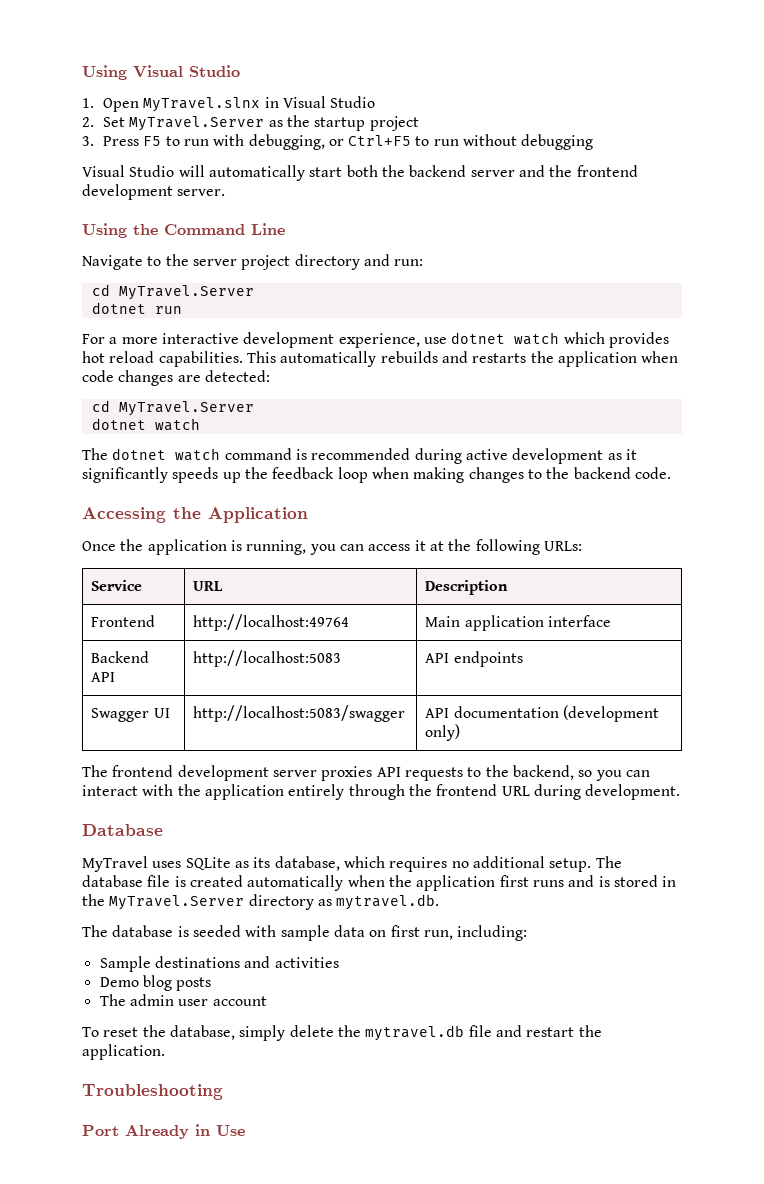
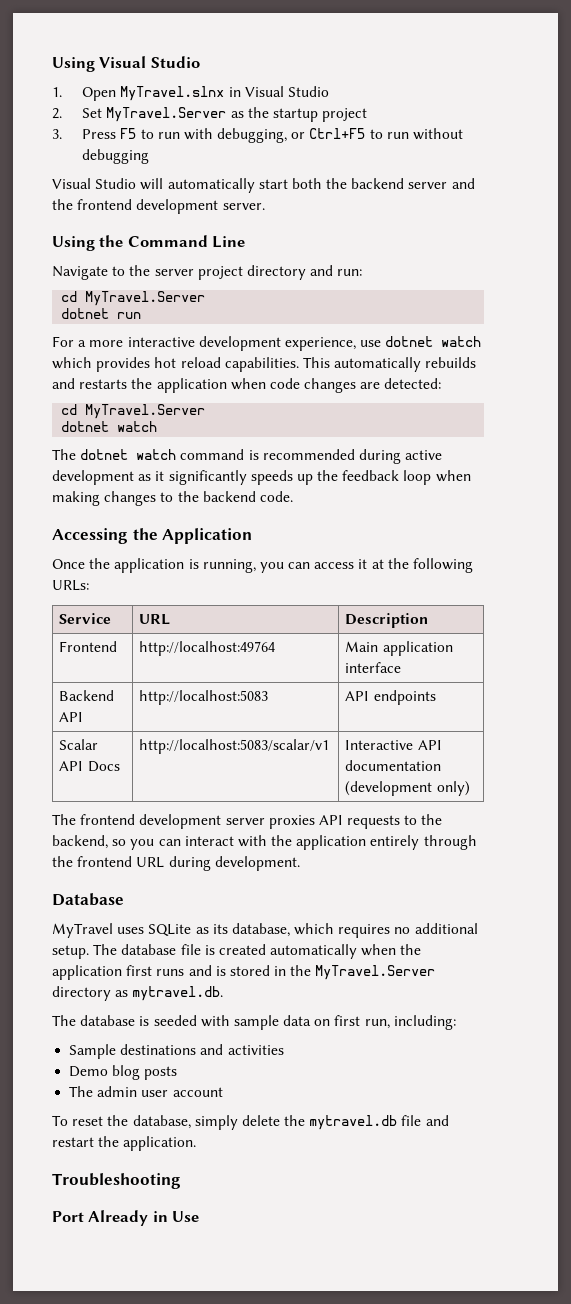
[91,708,170,722] [193,705,406,722] Swagger UI | http://localhost:5083/swagger | -> [59,739,99,750] [59,761,120,772] [139,739,330,754] [345,740,414,750] Scalar API Docs | http://localhost:5083/scalar/v1 | Interactive

